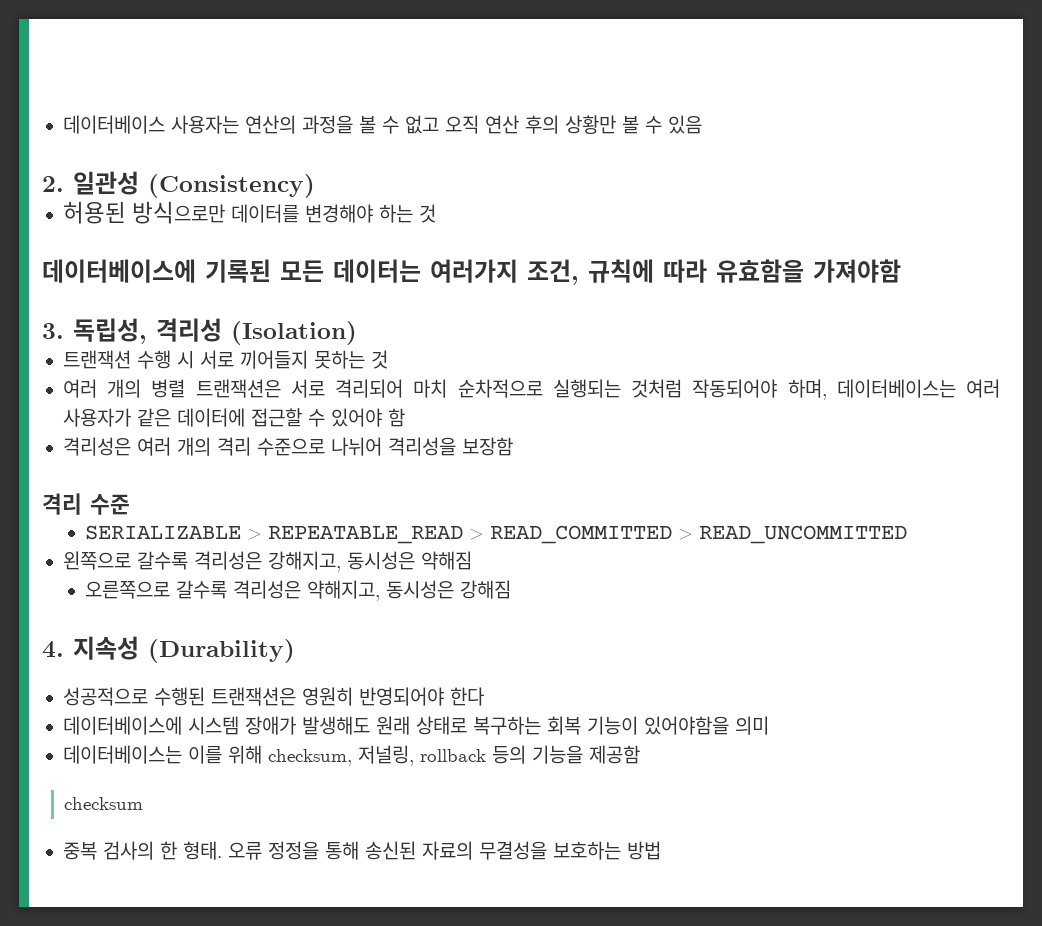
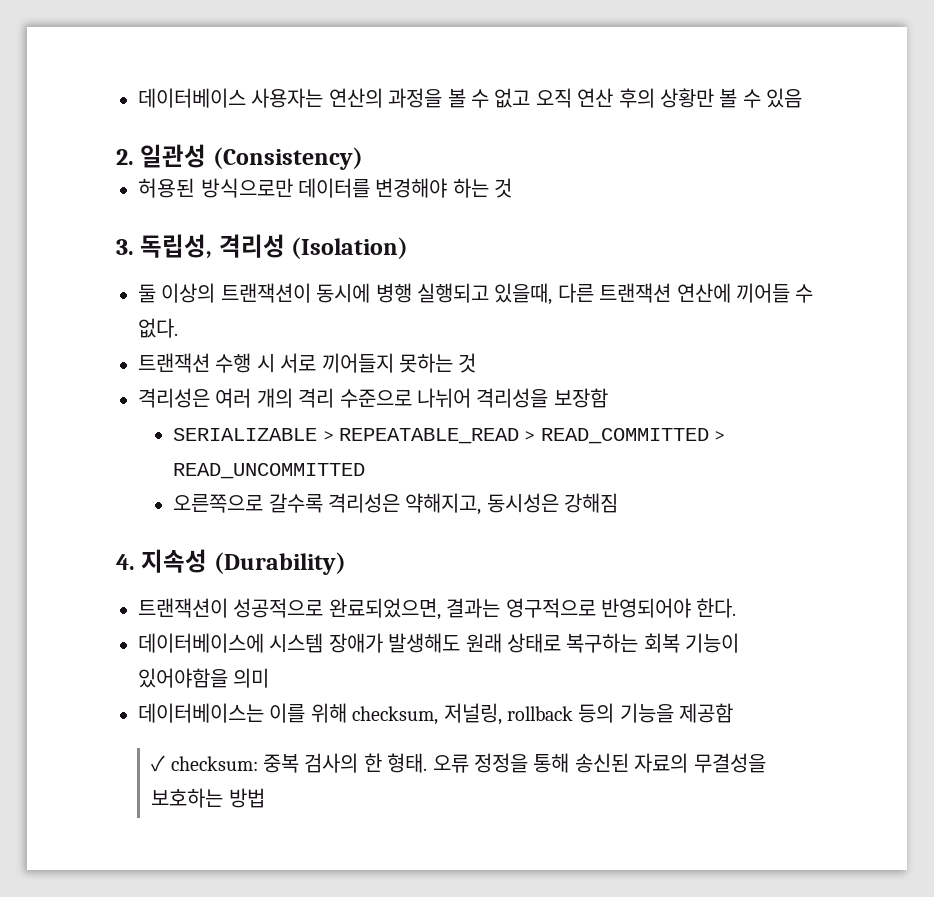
[42,259,901,285] [42,318,357,345] 데이터베이스에 기록된 모든 데이터는 여러가지 조건, 규칙에 따라 유효함을 가져야함 // 3. 독립성, 격리성 (Isolation) -> [116,234,409,259] [138,283,814,305] [138,318,178,338] 3. 독립성, 격리성 (Isolation) // 둘 이상의 트랜잭션이 동시에 병행 실행되고 있을때, 다른 트랜잭션 연산에 끼어들 수 없다.
[62,379,1001,400] [62,408,405,427] // 여러 개의 병렬 트랜잭션은 서로 격리되어 마치 순차적으로 실행되는 것처럼 작동되어야 하며, 데이터베이스는 여러 사용자가 같은 데이터에 접근할 수 있어야 함 -> (477, 363) none
[42,493,130,515] // 격리 수준 -> (608, 398) none
[62,551,472,572] // 왼쪽으로 갈수록 격리성은 강해지고, 동시성은 약해짐 -> (366, 471) none
[62,687,484,706] 성공적으로 수행된 트랜잭션은 영원히 반영되어야 한다 -> [138,598,737,620] 트랜잭션이 성공적으로 완료되었으면, 결과는 영구적으로 반영되어야 한다.
[64,797,144,810] checksum // -> [151,755,258,772] ✓ checksum:

